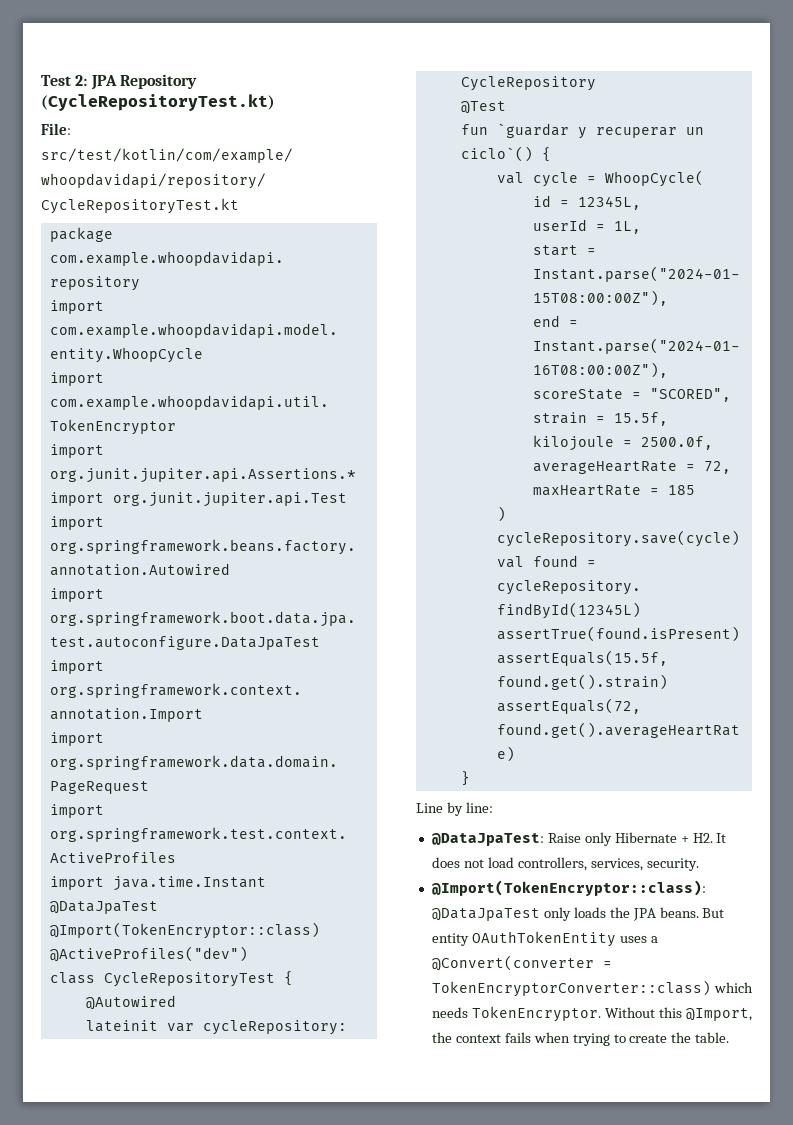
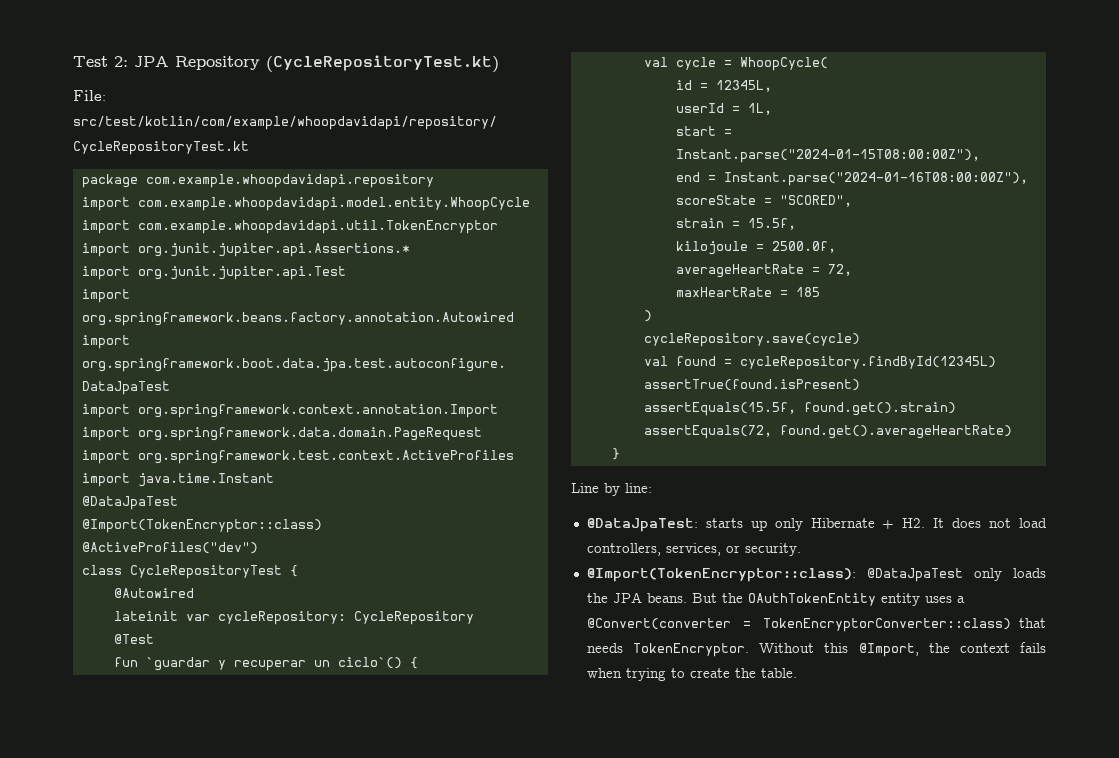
[547,833,581,843] Raise -> [705,518,767,531] starts up
(643, 864) none -> [725,545,740,553] or
[431,931,616,947] entity OAuthTokenEntity -> [721,593,920,606] the OAuthTokenEntity entity
[713,982,753,993] which -> [1019,618,1046,628] that

